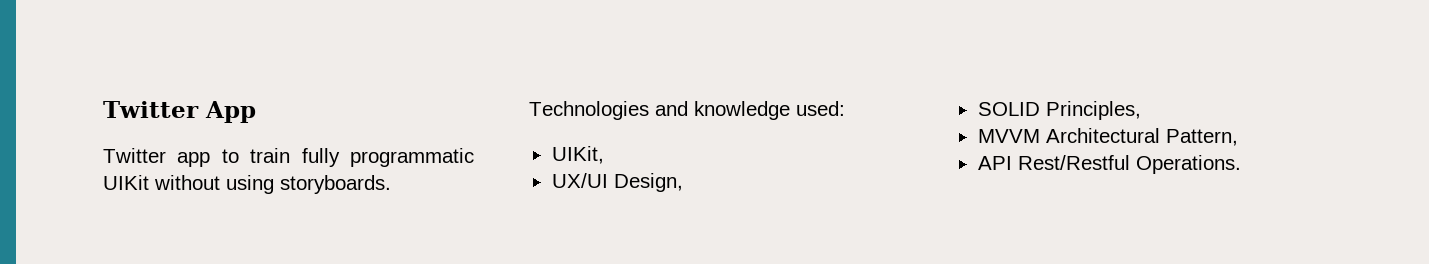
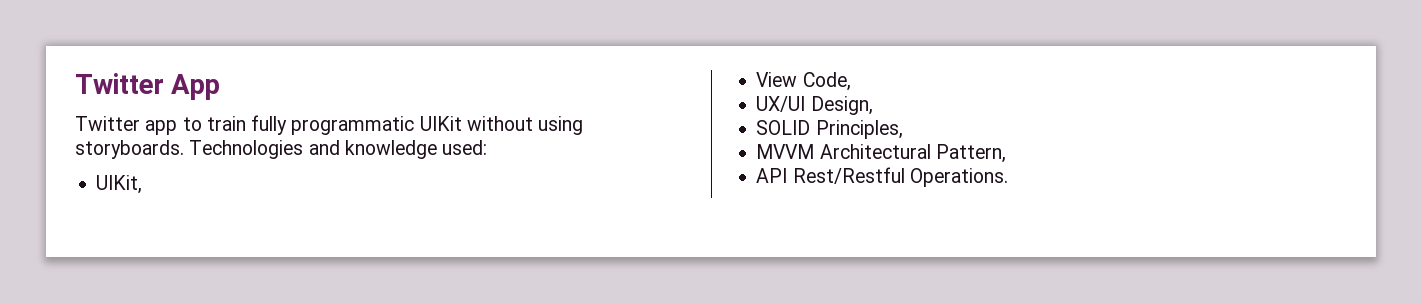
(604, 155) none -> [756,72,851,91] // View Code,

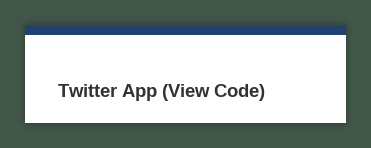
[75,115,584,135] [75,140,488,159] [96,175,143,194] [756,72,851,91] [756,96,873,115] [756,120,903,139] [756,144,1006,163] [756,167,1008,187] // Twitter app to train fully programmatic UIKit without using storyboards. Technologies and knowledge used: // UIKit, // View Code, // UX/UI Design, // SOLID Principles, // MVVM Architectural Pattern, // API Rest/Restful Operations. -> [162,84,265,101] (View Code)

